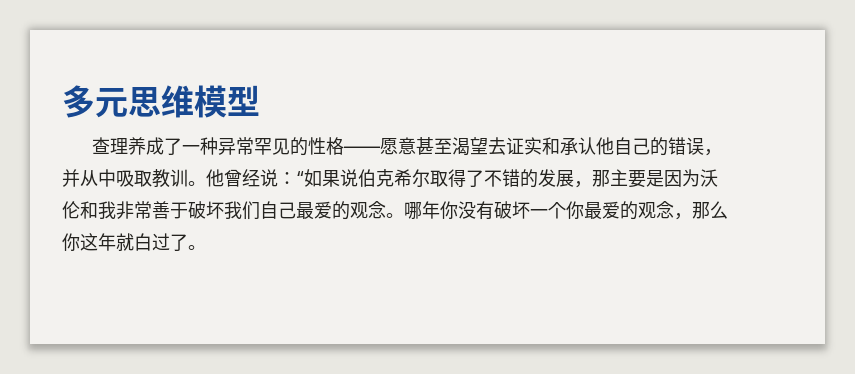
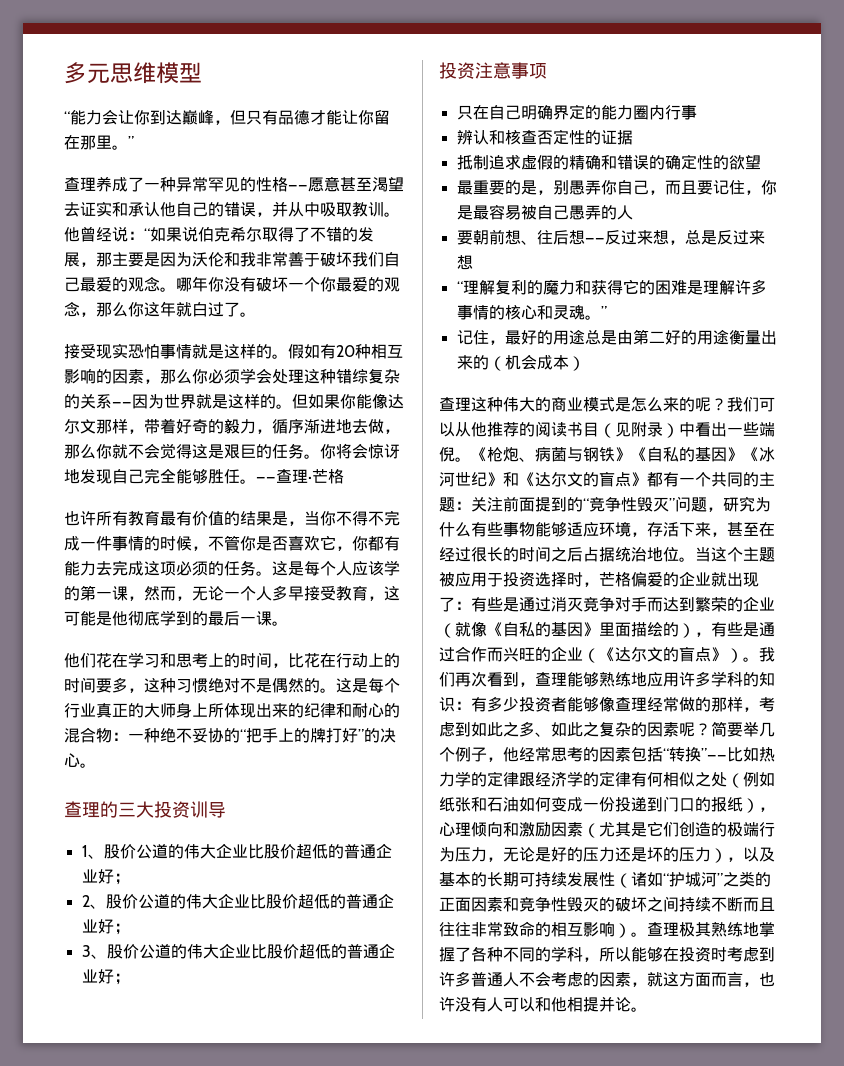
(260, 100) none -> [64,109,390,125] [64,135,134,150] // “能力会让你到达巅峰，但只有品德才能让你留在那里。”
(206, 247) none -> [64,343,403,359] [64,368,400,384] [64,394,404,409] [64,418,400,434] [64,443,400,459] [64,468,344,484] [64,510,400,526] [64,535,400,551] [64,560,400,576] [64,585,400,601] [64,610,288,626] [64,652,400,668] [64,677,400,693] [64,702,400,718] [64,727,396,743] [64,753,96,768] [64,801,226,818] [81,843,392,859] [81,869,130,885] [81,893,394,909] [81,919,130,935] [81,943,395,959] [81,969,130,985] [439,62,547,79] [456,104,697,120] [456,129,633,145] [456,154,761,170] [456,180,777,195] [456,204,633,220] [456,229,765,245] [456,255,473,270] [456,279,767,295] [456,304,607,320] [456,329,777,345] [456,354,585,371] [439,397,775,412] [439,421,775,438] [439,446,775,462] [439,471,775,487] [439,496,771,512] [439,521,775,537] [439,546,775,562] [439,571,759,587] [439,596,775,612] [439,622,775,638] [439,646,775,663] [439,671,775,687] [439,696,775,712] [439,721,775,737] [439,746,775,762] [439,771,775,788] [439,796,775,813] [439,821,775,838] [439,847,775,863] [439,871,771,888] [439,896,775,912] [439,921,775,938] [439,946,775,962] [439,971,775,987] [439,996,647,1012] // 接受现实恐怕事情就是这样的。假如有20种相互影响的因素，那么你必须学会处理这种错综复杂的关系——因为世界就是这样的。但如果你能像达尔文那样，带着好奇的毅力，循序渐进地去做，那么你就不会觉得这是艰巨的任务。你将会惊讶地发现自己完全能够胜任。——查理·芒格 // 也许所有教育最有价值的结果是，当你不得不完成一件事情的时候，不管你是否喜欢它，你都有能力去完成这项必须的任务。这是每个人应该学的第一课，然而，无论一个人多早接受教育，这可能是他彻底学到的最后一课。 // 他们花在学习和思考上的时间，比花在行动上的时间要多，这种习惯绝对不是偶然的。这是每个行业真正的大师身上所体现出来的纪律和耐心的混合物：一种绝不妥协的“把手上的牌打好”的决心。 // 查理的三大投资训导 // 1、股价公道的伟大企业比股价超低的普通企业好； // 2、股价公道的伟大企业比股价超低的普通企业好； // 3、股价公道的伟大企业比股价超低的普通企业好； // 投资注意事项 // 只在自己明确界定的能力圈内行事 // 辨认和核查否定性的证据 // 抵制追求虚假的精确和错误的确定性的欲望 // 最重要的是，别愚弄你自己，而且要记住，你是最容易被自己愚弄的人 // 要朝前想、往后想——反过来想，总是反过来想 // “理解复利的魔力和获得它的困难是理解许多事情的核心和灵魂。” // 记住，最好的用途总是由第二好的用途衡量出来的（机会成本） // 查理这种伟大的商业模式是怎么来的呢？我们可以从他推荐的阅读书目（见附录）中看出一些端倪。《枪炮、病菌与钢铁》《自私的基因》《冰河世纪》和《达尔文的盲点》都有一个共同的主题：关注前面提到的“竞争性毁灭”问题，研究为什么有些事物能够适应环境，存活下来，甚至在经过很长的时间之后占据统治地位。当这个主题被应用于投资选择时，芒格偏爱的企业就出现了：有些是通过消灭竞争对手而达到繁荣的企业（就像《自私的基因》里面描绘的），有些是通过合作而兴旺的企业（《达尔文的盲点》）。我们再次看到，查理能够熟练地应用许多学科的知识：有多少投资者能够像查理经常做的那样，考虑到如此之多、如此之复杂的因素呢？简要举几个例子，他经常思考的因素包括“转换”——比如热力学的定律跟经济学的定律有何相似之处（例如纸张和石油如何变成一份投递到门口的报纸），心理倾向和激励因素（尤其是它们创造的极端行为压力，无论是好的压力还是坏的压力），以及基本的长期可持续发展性（诸如“护城河”之类的正面因素和竞争性毁灭的破坏之间持续不断而且往往非常致命的相互影响）。查理极其熟练地掌握了各种不同的学科，所以能够在投资时考虑到许多普通人不会考虑的因素，就这方面而言，也许没有人可以和他相提并论。

